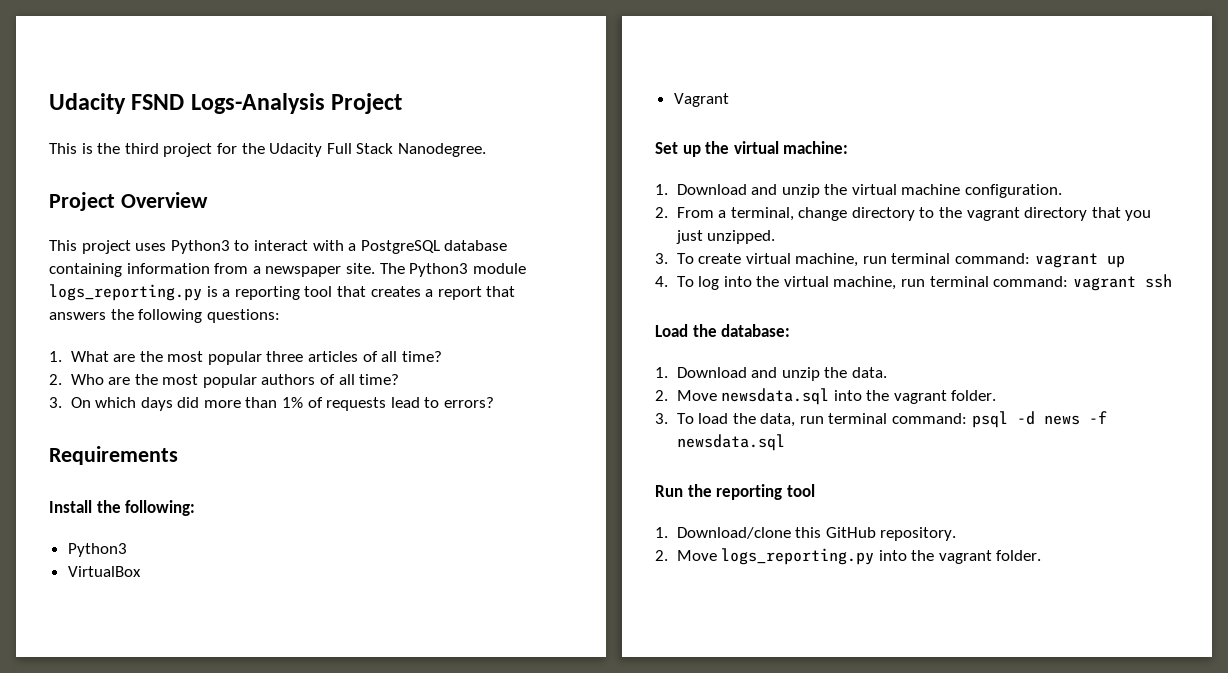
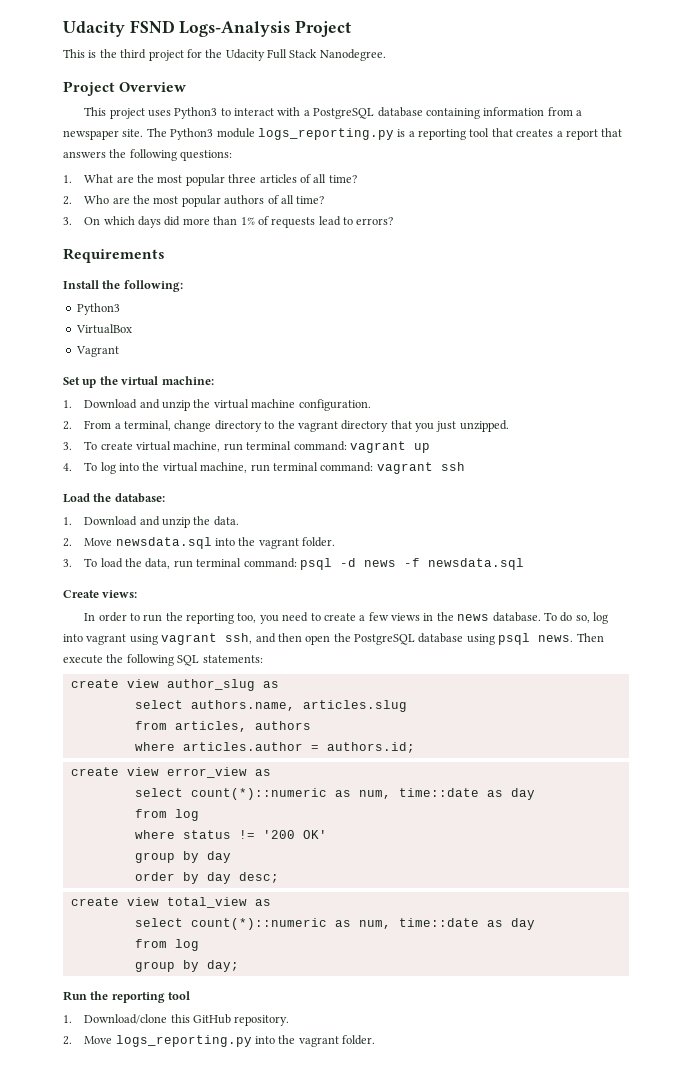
(785, 442) none -> [63,590,138,598] [84,612,609,624] [63,633,604,645] [63,654,263,666] [70,679,279,691] [134,700,407,712] [134,721,311,732] [134,742,415,753] [70,767,271,778] [134,788,535,800] [134,809,199,821] [134,830,327,839] [134,851,231,863] [134,872,279,884] [70,897,271,908] [134,918,535,930] [134,939,199,951] [134,960,239,972] // Create views: // In order to run the reporting too, you need to create a few views in the news database. To do so, log into vagrant using vagrant ssh, and then open the PostgreSQL database using psql news. Then execute the following SQL statements: // create view author_slug as // select authors.name, articles.slug // from articles, authors // where articles.author = authors.id; // create view error_view as // select count(*)::numeric as num, time::date as day // from log // where status != '200 OK' // group by day // order by day desc; // create view total_view as // select count(*)::numeric as num, time::date as day // from log // group by day;

